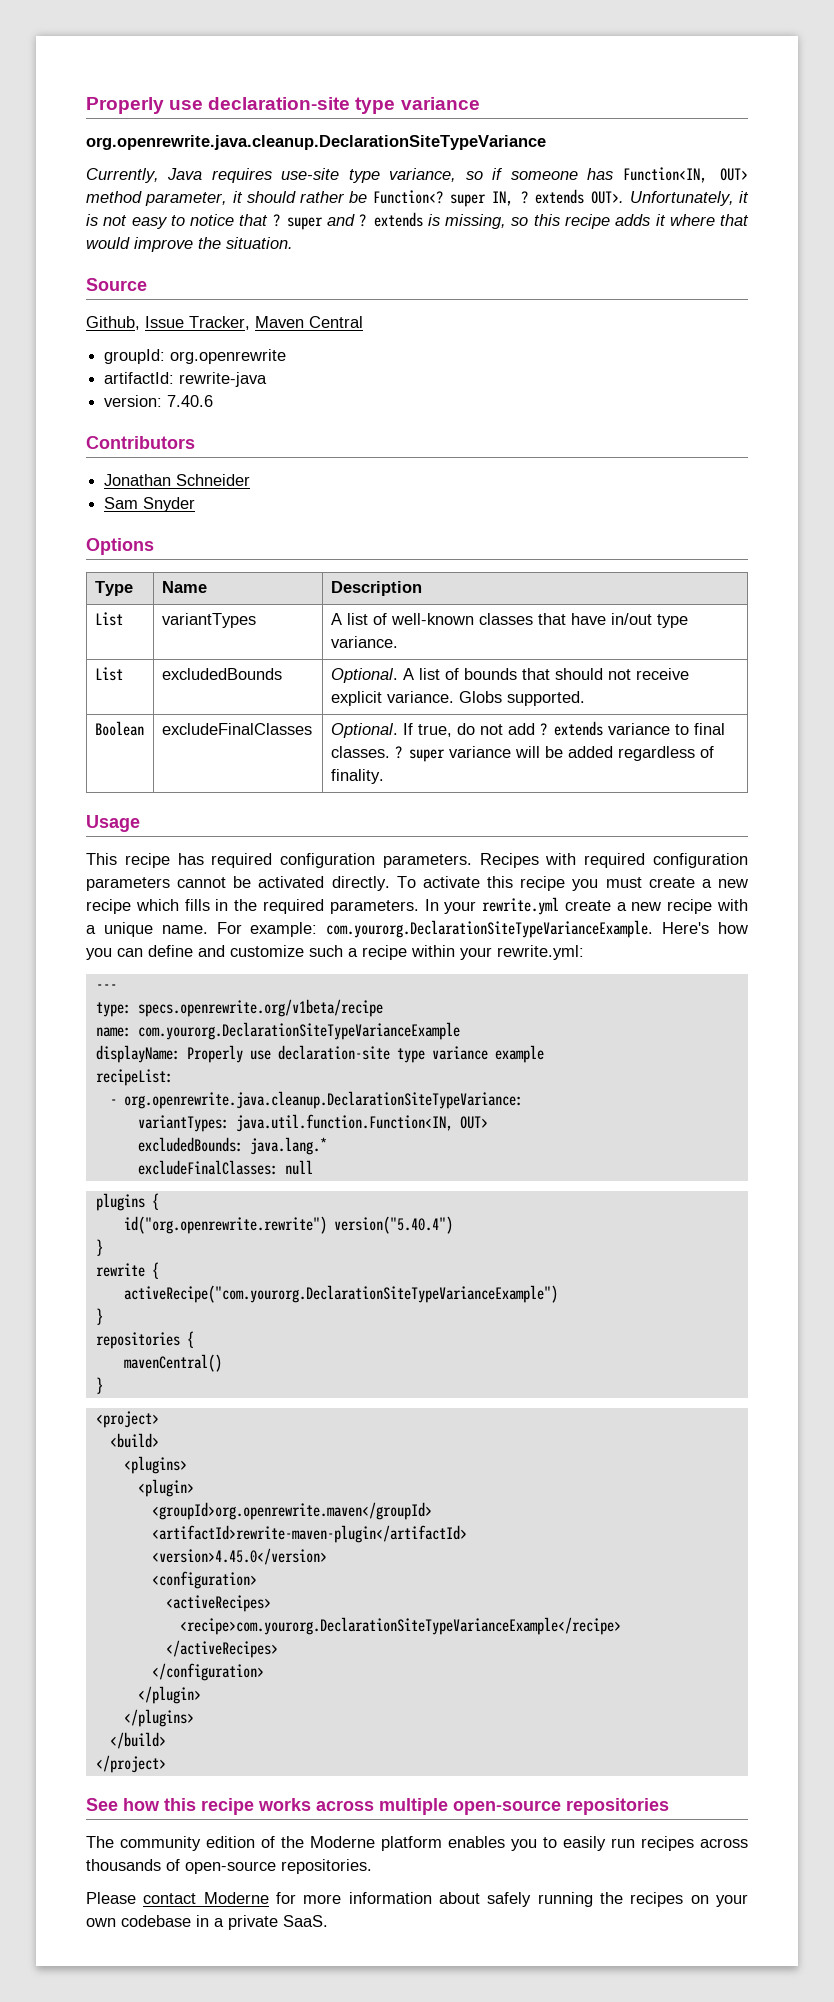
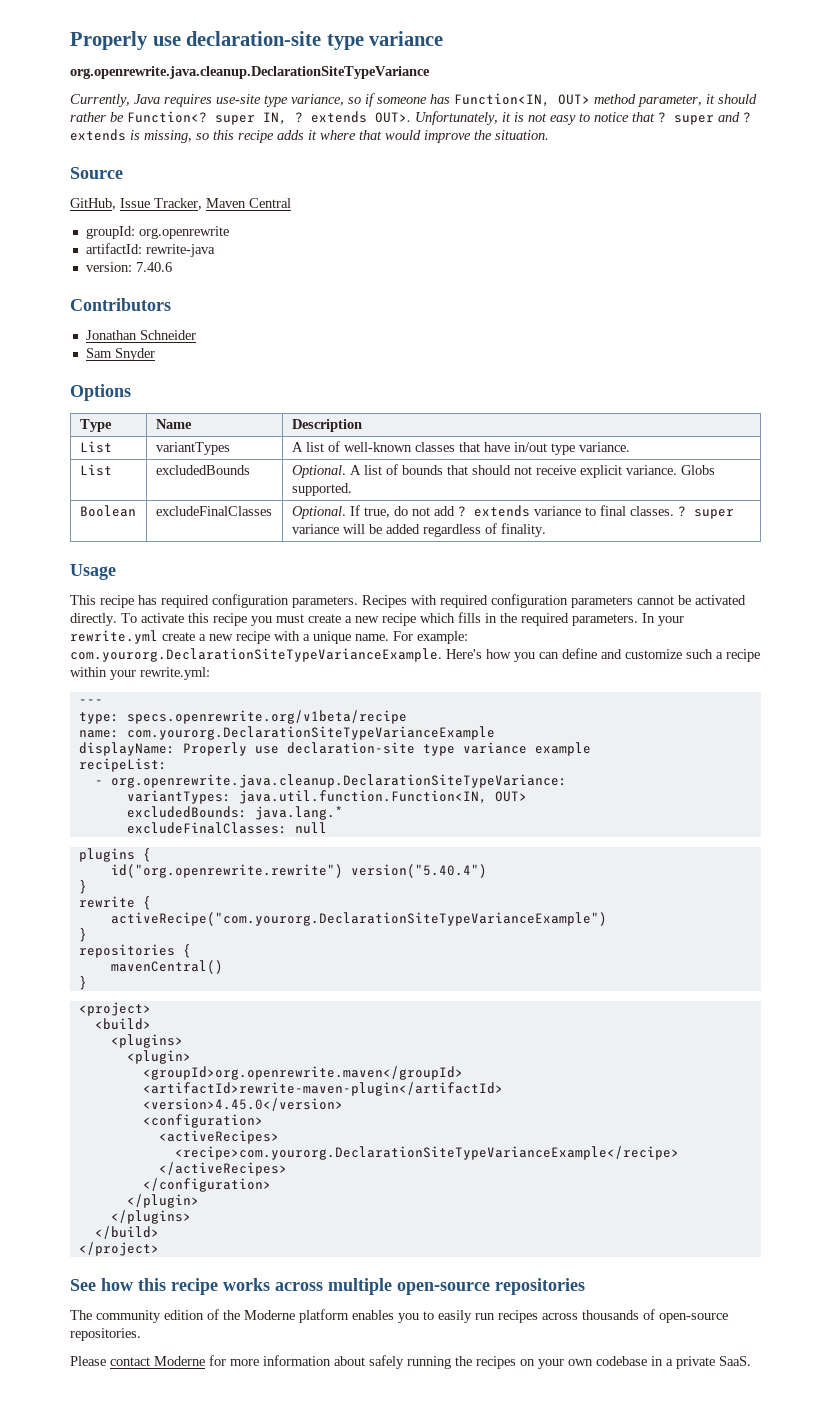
[86,316,140,330] Github, -> [70,198,116,210] GitHub,

